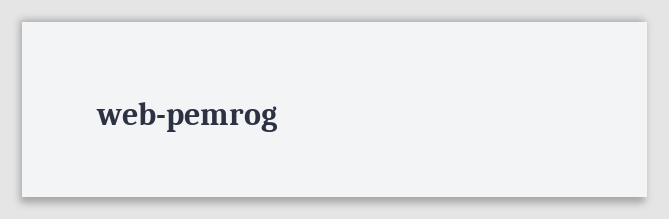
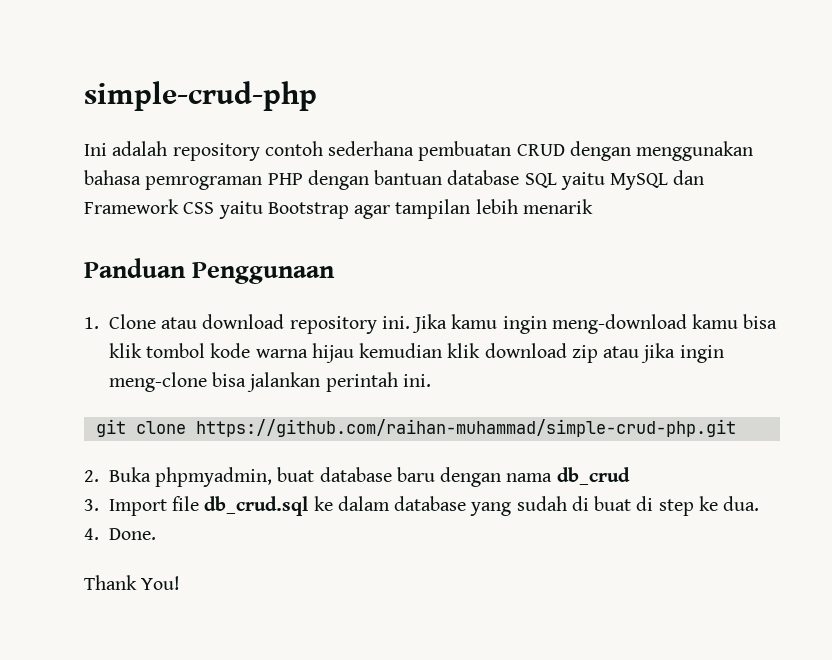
[96,102,277,132] web-pemrog -> [84,81,317,111] [84,141,754,161] [84,170,705,190] [84,199,593,219] [84,258,336,284] [84,314,778,334] [108,343,724,363] [108,372,431,392] [95,419,736,437] [84,467,630,487] [84,496,760,516] [84,528,156,540] [84,575,181,590] simple-crud-php // Ini adalah repository contoh sederhana pembuatan CRUD dengan menggunakan bahasa pemrograman PHP dengan bantuan database SQL yaitu MySQL dan Framework CSS yaitu Bootstrap agar tampilan lebih menarik // Panduan Penggunaan // 1. Clone atau download repository ini. Jika kamu ingin meng-download kamu bisa klik tombol kode warna hijau kemudian klik download zip atau jika ingin meng-clone bisa jalankan perintah ini. // git clone https://github.com/raihan-muhammad/simple-crud-php.git // 2. Buka phpmyadmin, buat database baru dengan nama db_crud // 3. Import file db_crud.sql ke dalam database yang sudah di buat di step ke dua. // 4. Done. // Thank You!

